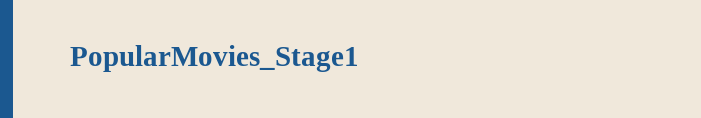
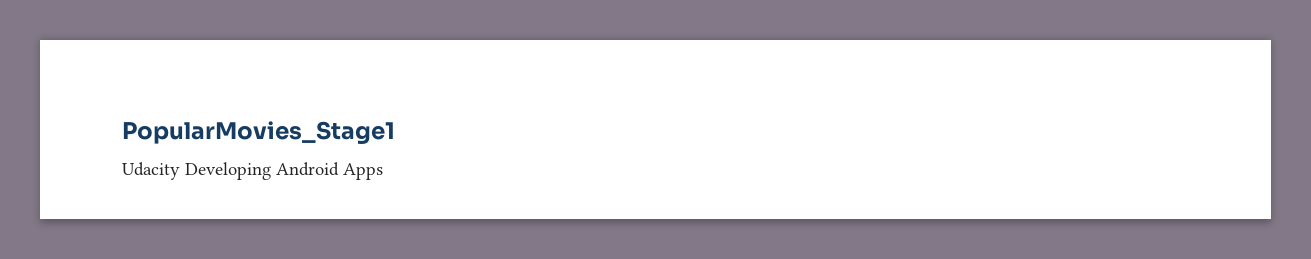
(359, 58) none -> [122,162,383,180] // Udacity Developing Android Apps

